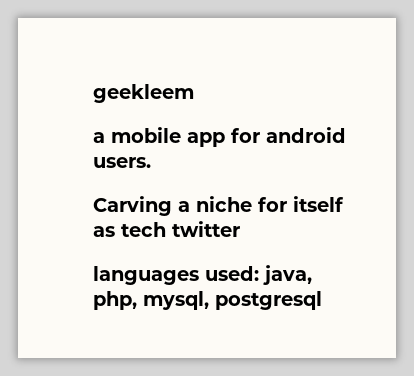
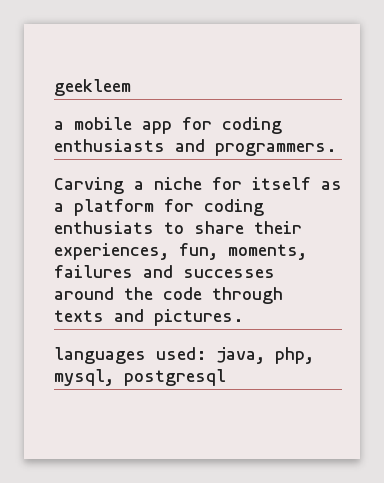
[266,127,346,143] [93,157,151,168] android users. -> [222,117,282,134] [54,139,337,156] coding enthusiasts and programmers.
[121,221,240,237] tech twitter -> [54,199,264,216] [54,221,302,234] [54,243,307,260] [54,265,275,278] [54,287,283,304] [54,309,244,326] a platform for coding enthusiats to share their experiences, fun, moments, failures and successes around the code through texts and pictures.

